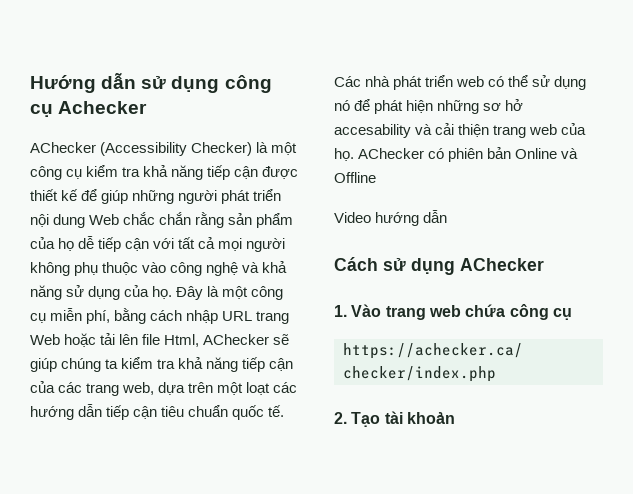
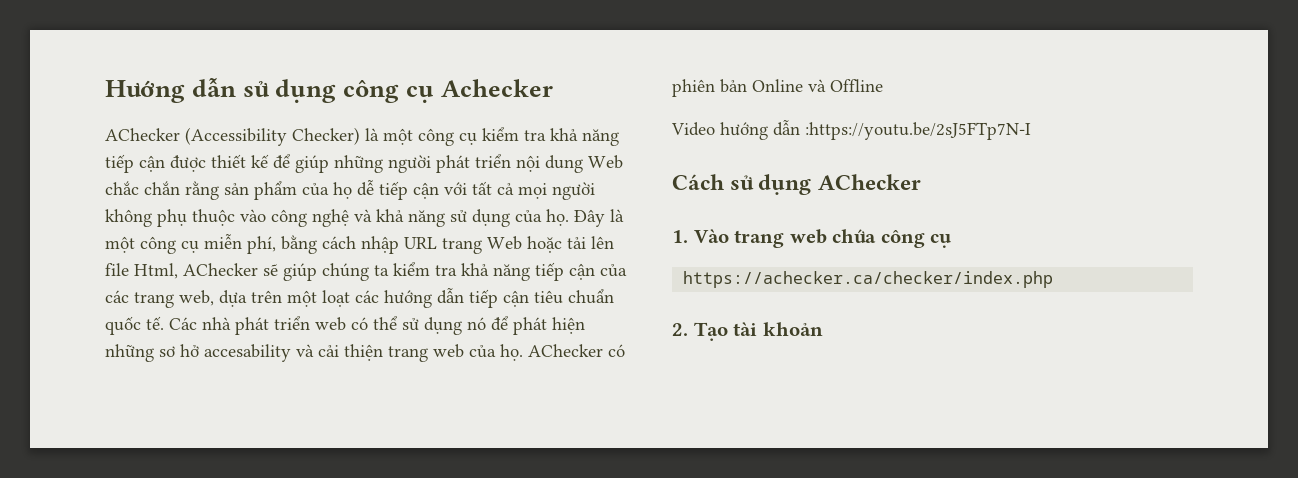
(448, 216) none -> [805,122,1031,140] :https://youtu.be/2sJ5FTp7N-I

